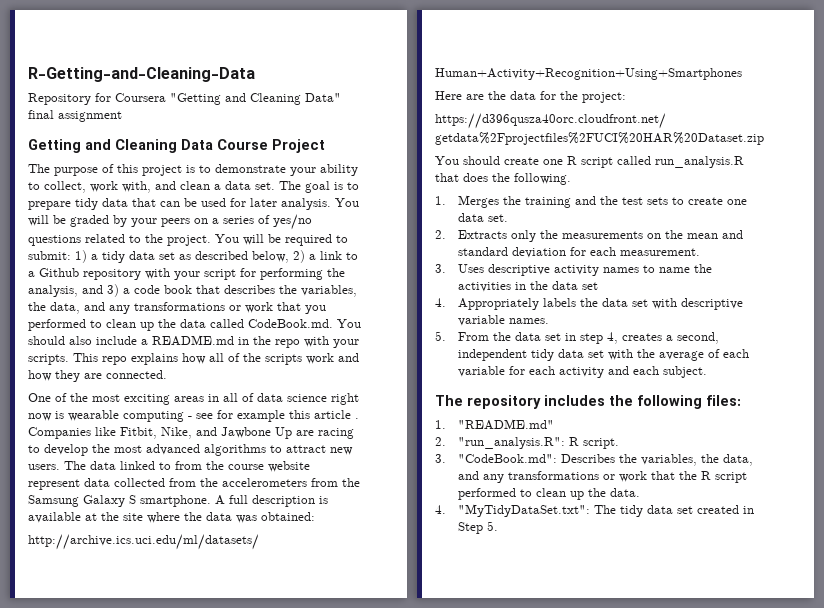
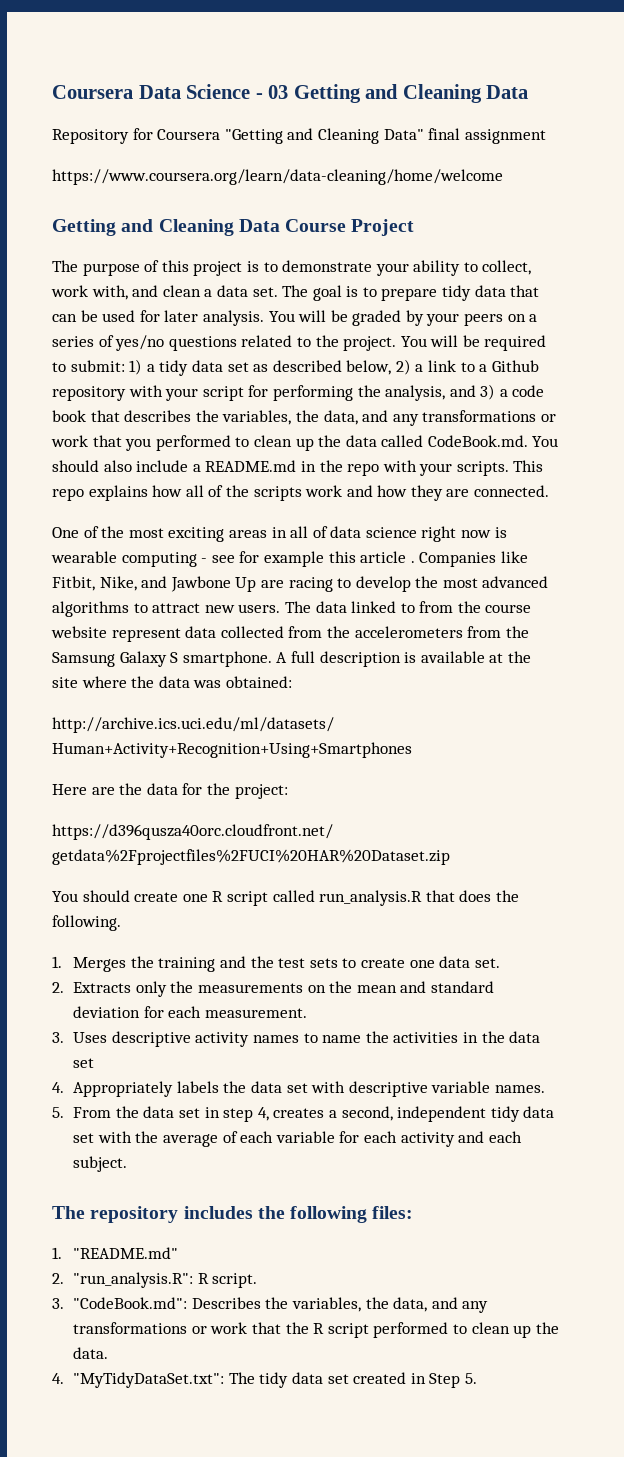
[28,67,255,82] R-Getting-and-Cleaning-Data -> [52,84,529,103] Coursera Data Science - 03 Getting and Cleaning Data
(122, 116) none -> [52,169,503,185] // https://www.coursera.org/learn/data-cleaning/home/welcome

